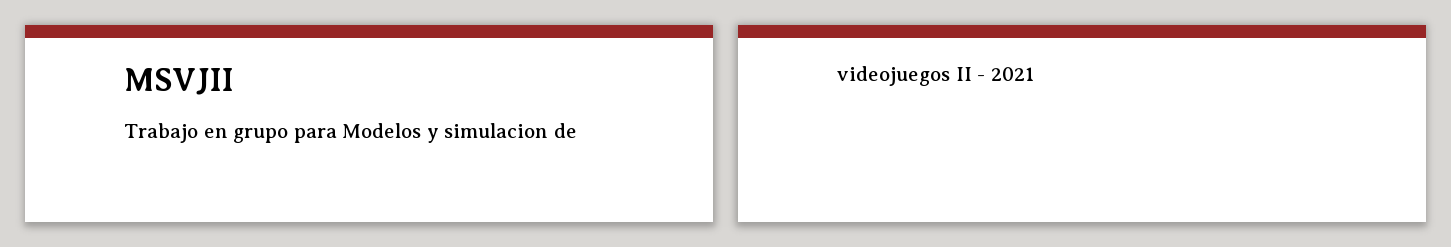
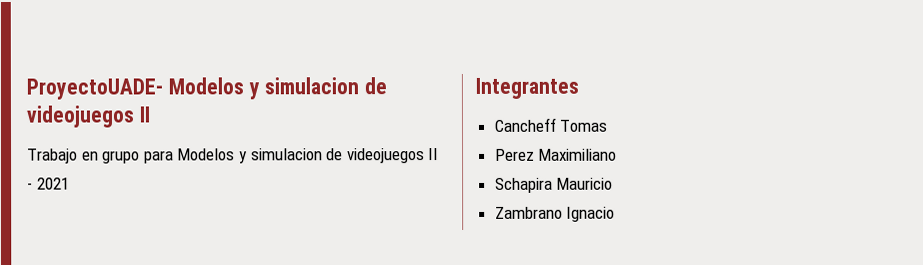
[124,68,234,95] MSVJII -> [26,77,388,100] [26,105,150,128] ProyectoUADE- Modelos y simulacion de videojuegos II
(1034, 74) none -> [475,77,579,99] [493,117,608,132] [494,148,618,161] [494,177,614,193] [494,206,616,222] // Integrantes // Cancheff Tomas // Perez Maximiliano // Schapira Mauricio // Zambrano Ignacio

